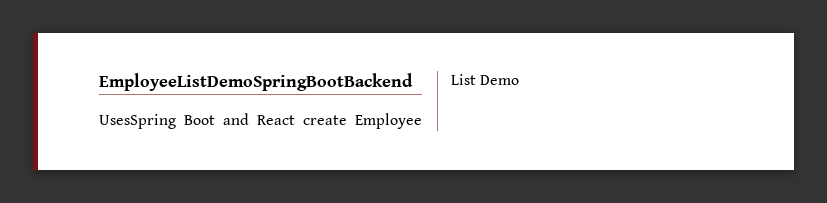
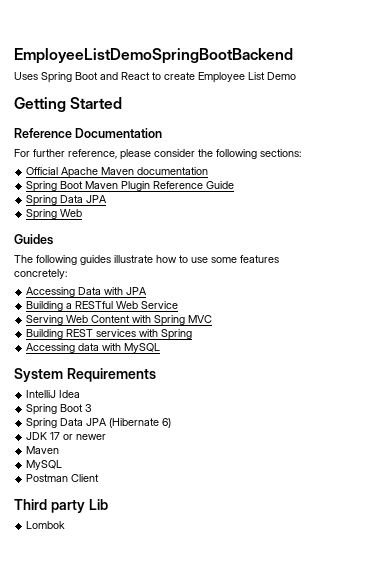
[99,114,176,129] UsesSpring -> [14,72,72,83] Uses Spring
(295, 120) none -> [152,72,161,80] to
(520, 80) none -> [14,97,123,112] [14,128,163,138] [14,149,301,160] [26,167,209,178] [26,181,235,192] [26,195,108,206] [26,209,83,220] [14,234,53,245] [14,255,279,265] [14,269,67,279] [26,287,148,297] [26,301,179,311] [26,315,213,326] [26,329,193,340] [26,343,161,353] [14,368,156,382] [26,390,81,398] [26,404,93,415] [26,418,172,429] [26,432,107,440] [26,446,60,454] [26,460,63,470] [26,474,100,482] [14,499,108,513] [26,521,66,529] // Getting Started // Reference Documentation // For further reference, please consider the following sections: // Official Apache Maven documentation // Spring Boot Maven Plugin Reference Guide // Spring Data JPA // Spring Web // Guides // The following guides illustrate how to use some features concretely: // Accessing Data with JPA // Building a RESTful Web Service // Serving Web Content with Spring MVC // Building REST services with Spring // Accessing data with MySQL // System Requirements // IntelliJ Idea // Spring Boot 3 // Spring Data JPA (Hibernate 6) // JDK 17 or newer // Maven // MySQL // Postman Client // Third party Lib // Lombok

